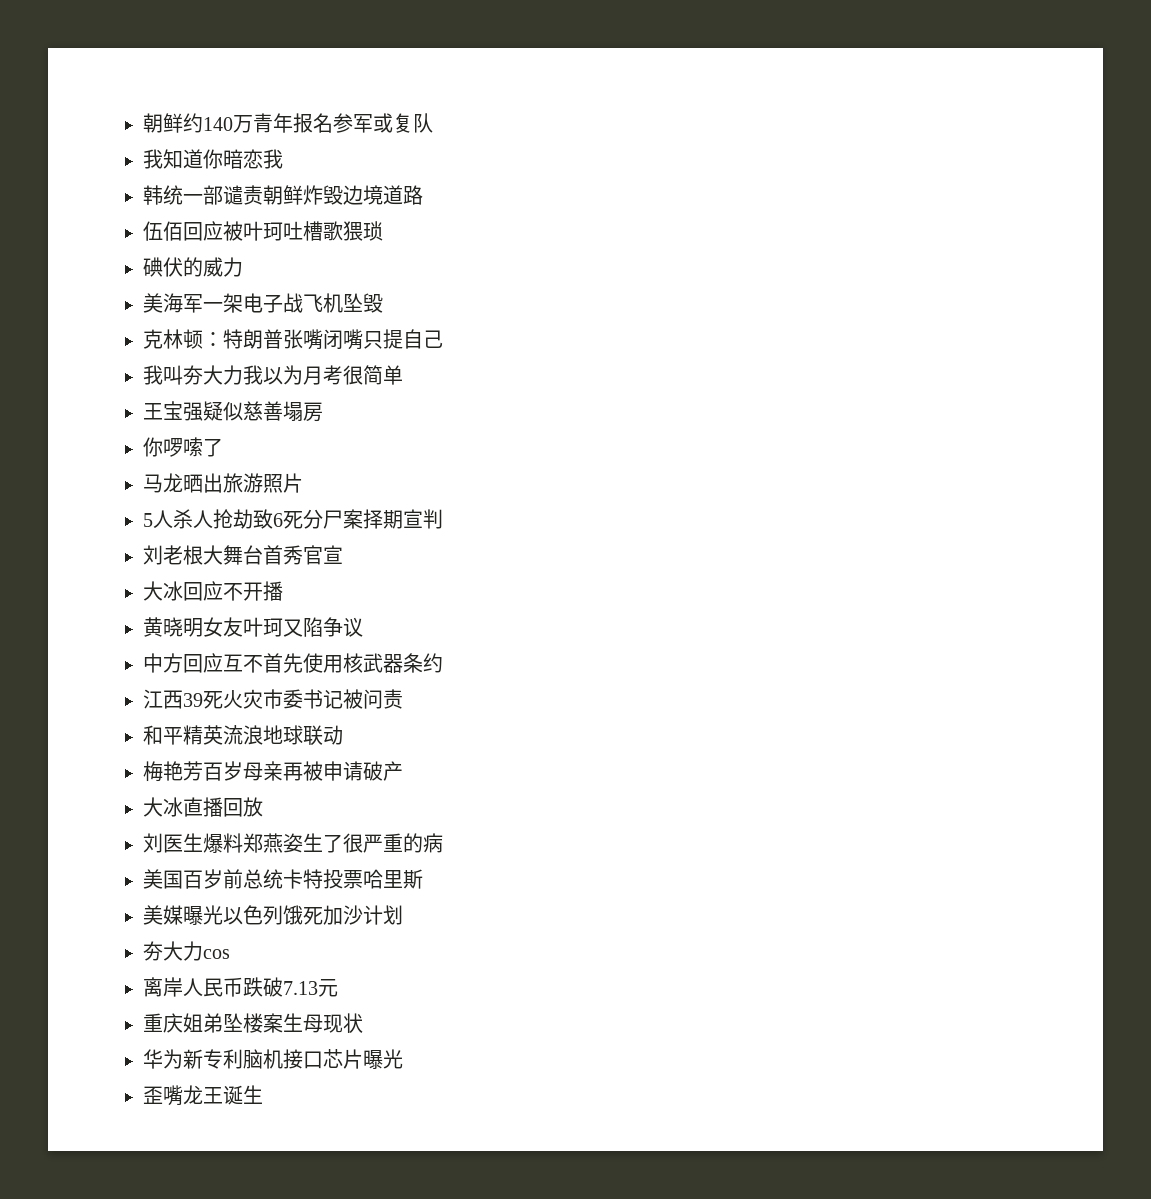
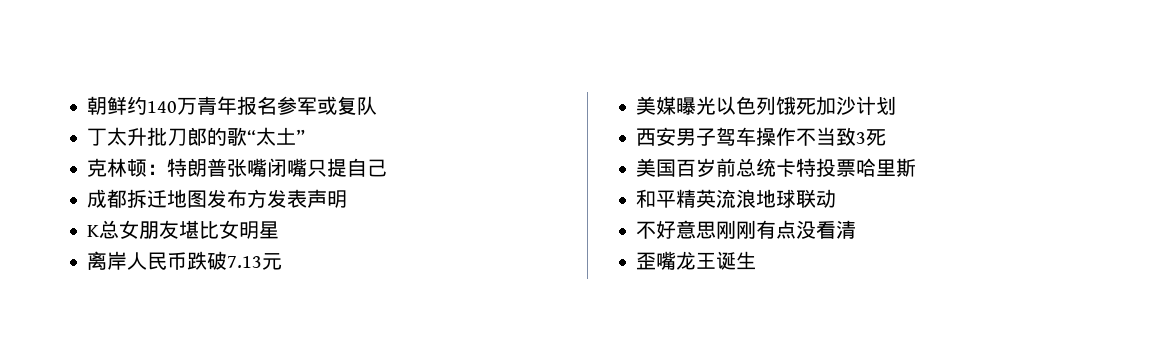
[143,149,283,169] [143,185,423,205] [143,221,383,241] [143,257,243,277] [143,293,383,313] 我知道你暗恋我 // 韩统一部谴责朝鲜炸毁边境道路 // 伍佰回应被叶珂吐槽歌猥琐 // 碘伏的威力 // 美海军一架电子战飞机坠毁 -> [87,127,306,146] 丁太升批刀郎的歌“太土”
[143,365,403,385] [143,401,323,422] [143,437,223,457] [143,473,303,493] [143,509,443,529] [143,545,343,565] [143,581,283,601] [143,617,363,637] [143,653,443,673] [143,689,403,709] [143,725,343,746] [143,761,403,782] [143,797,263,817] [143,833,443,854] 我叫夯大力我以为月考很简单 // 王宝强疑似慈善塌房 // 你啰嗦了 // 马龙晒出旅游照片 // 5人杀人抢劫致6死分尸案择期宣判 // 刘老根大舞台首秀官宣 // 大冰回应不开播 // 黄晓明女友叶珂又陷争议 // 中方回应互不首先使用核武器条约 // 江西39死火灾市委书记被问责 // 和平精英流浪地球联动 // 梅艳芳百岁母亲再被申请破产 // 大冰直播回放 // 刘医生爆料郑燕姿生了很严重的病 -> [87,189,348,208] [87,220,280,239] [87,251,283,270] [636,96,897,116] [636,127,887,147] 成都拆迁地图发布方发表声明 // K总女朋友堪比女明星 // 离岸人民币跌破7.13元 // 美媒曝光以色列饿死加沙计划 // 西安男子驾车操作不当致3死
[143,905,403,925] [143,941,230,961] [143,977,338,997] [143,1013,363,1033] [143,1049,403,1069] 美媒曝光以色列饿死加沙计划 // 夯大力cos // 离岸人民币跌破7.13元 // 重庆姐弟坠楼案生母现状 // 华为新专利脑机接口芯片曝光 -> [636,189,837,208] [636,220,857,239] 和平精英流浪地球联动 // 不好意思刚刚有点没看清

